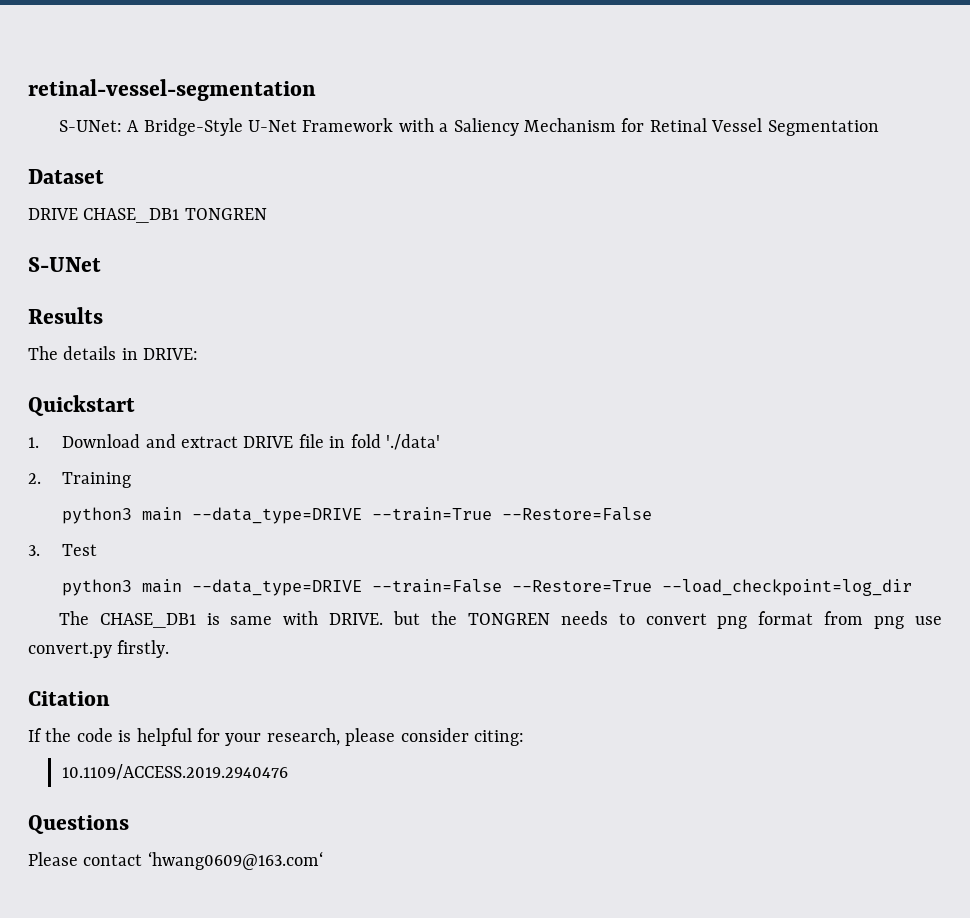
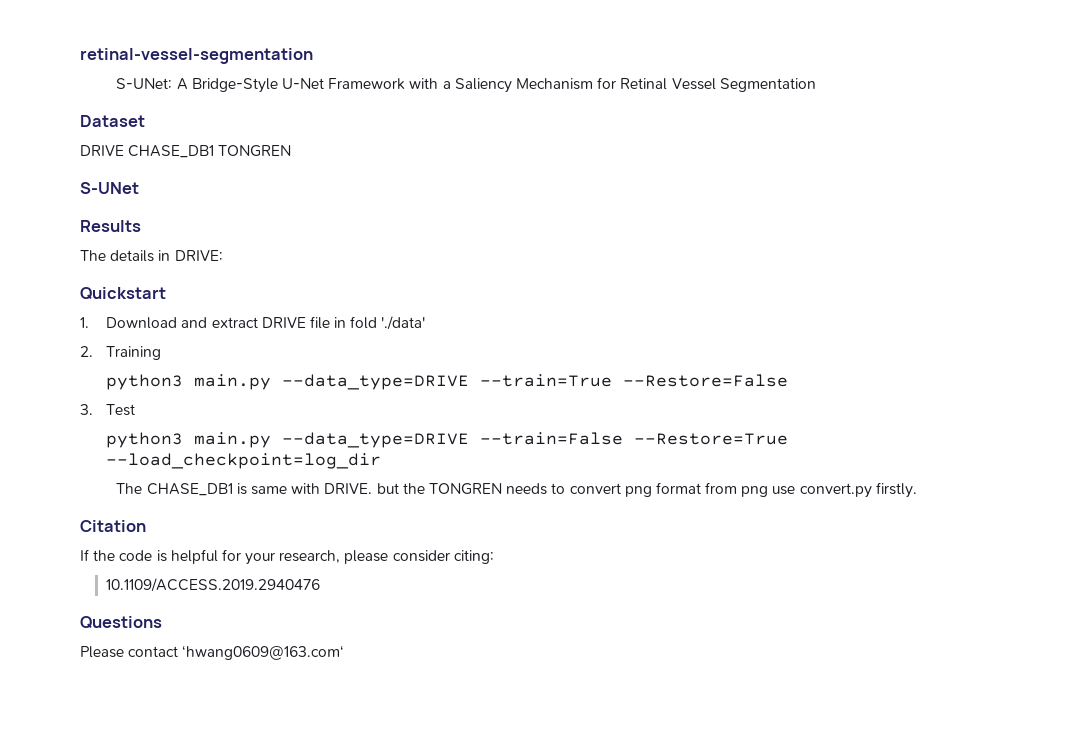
[142,507,183,521] main -> [194,374,272,390] main.py
[142,579,183,593] main -> [194,432,272,448] main.py

